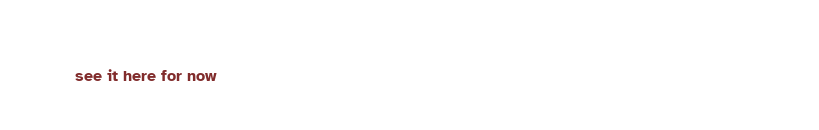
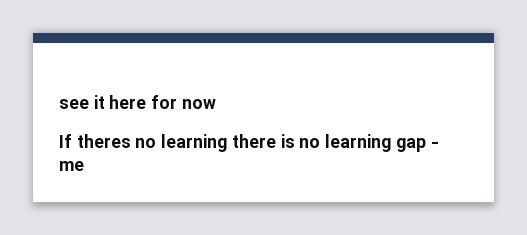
(217, 77) none -> [59,134,439,152] [59,161,84,171] // If theres no learning there is no learning gap - me

